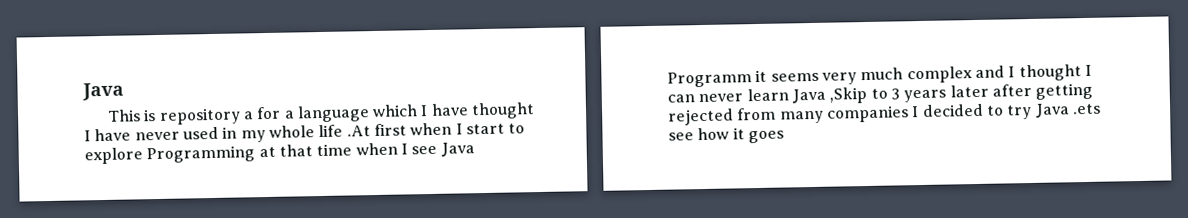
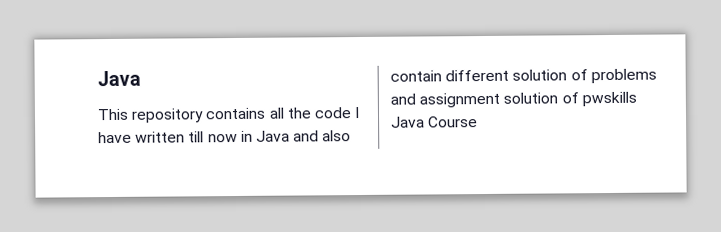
[143,102,536,125] [84,122,526,143] [84,142,475,165] [667,64,1092,88] [667,82,1094,104] [668,103,1101,126] [668,127,784,144] is repository a for a language which I have thought I have never used in my whole life .At first when I start to explore Programming at that time when I see Java Programm it seems very much complex and I thought I can never learn Java ,Skip to 3 years later after getting rejected from many companies I decided to try Java .ets see how it goes -> [131,107,361,123] [98,130,352,144] [390,68,657,84] [390,91,637,108] [391,116,479,128] repository contains all the code I have written till now in Java and also contain different solution of problems and assignment solution of pwskills Java Course

